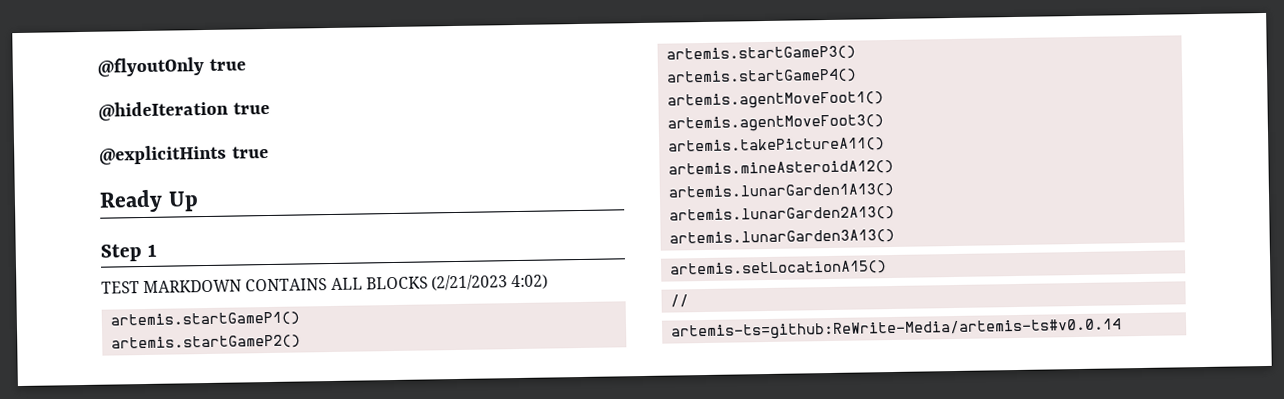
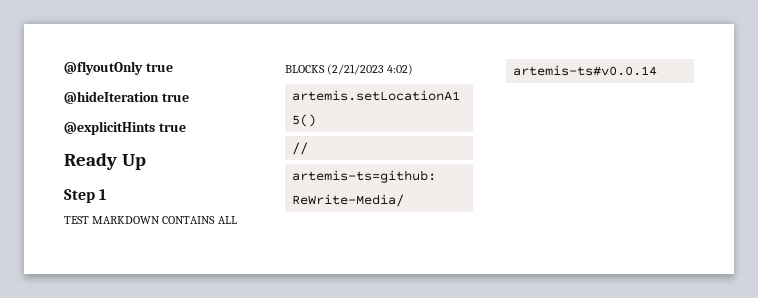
[110,311,301,328] [111,334,302,351] [666,45,857,62] [666,68,858,85] [667,91,885,110] [667,114,885,133] [668,137,886,154] [668,159,895,177] [668,182,895,200] [669,205,896,223] [669,228,896,246] // artemis.startGameP1() // artemis.startGameP2() // artemis.startGameP3() // artemis.startGameP4() // artemis.agentMoveFoot1() // artemis.agentMoveFoot3() // artemis.takePictureA11() // artemis.mineAsteroidA12() // artemis.lunarGarden1A13() // artemis.lunarGarden2A13() // artemis.lunarGarden3A13() -> (414, 69) none

